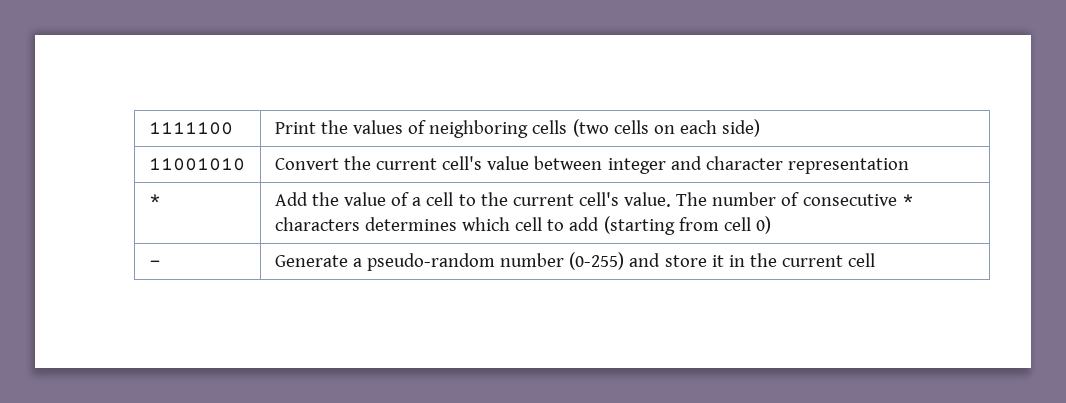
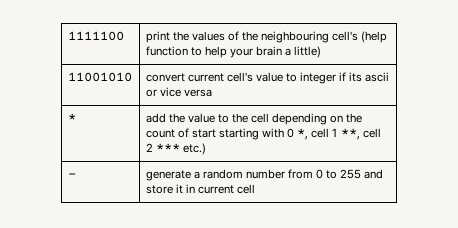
[274,122,316,134] Print -> [145,31,170,43] print
[429,119,761,138] neighboring cells (two cells on each side) -> [242,31,388,43] [145,46,322,58] the neighbouring cell's (help function to help your brain a little)
[274,156,371,170] Convert the -> [145,73,185,82] convert
[534,156,909,174] between integer and character representation -> [286,72,390,84] [145,87,212,97] to integer if its ascii or vice versa
[274,192,308,206] Add -> [145,113,166,123] add
[391,192,914,207] [274,216,771,235] [148,260,161,267] [274,252,625,271] of a cell to the current cell's value. The number of consecutive * characters determines which cell to add (starting from cell 0) // - | Generate a pseudo-random number (0-255) -> [217,113,363,125] [145,128,381,140] [145,143,206,155] [67,173,76,178] [145,169,362,181] to the cell depending on the count of start starting with 0 *, cell 1 **, cell 2 *** etc.) // - | generate a random number from 0 to 255
[749,253,777,267] the -> (195, 188) none

